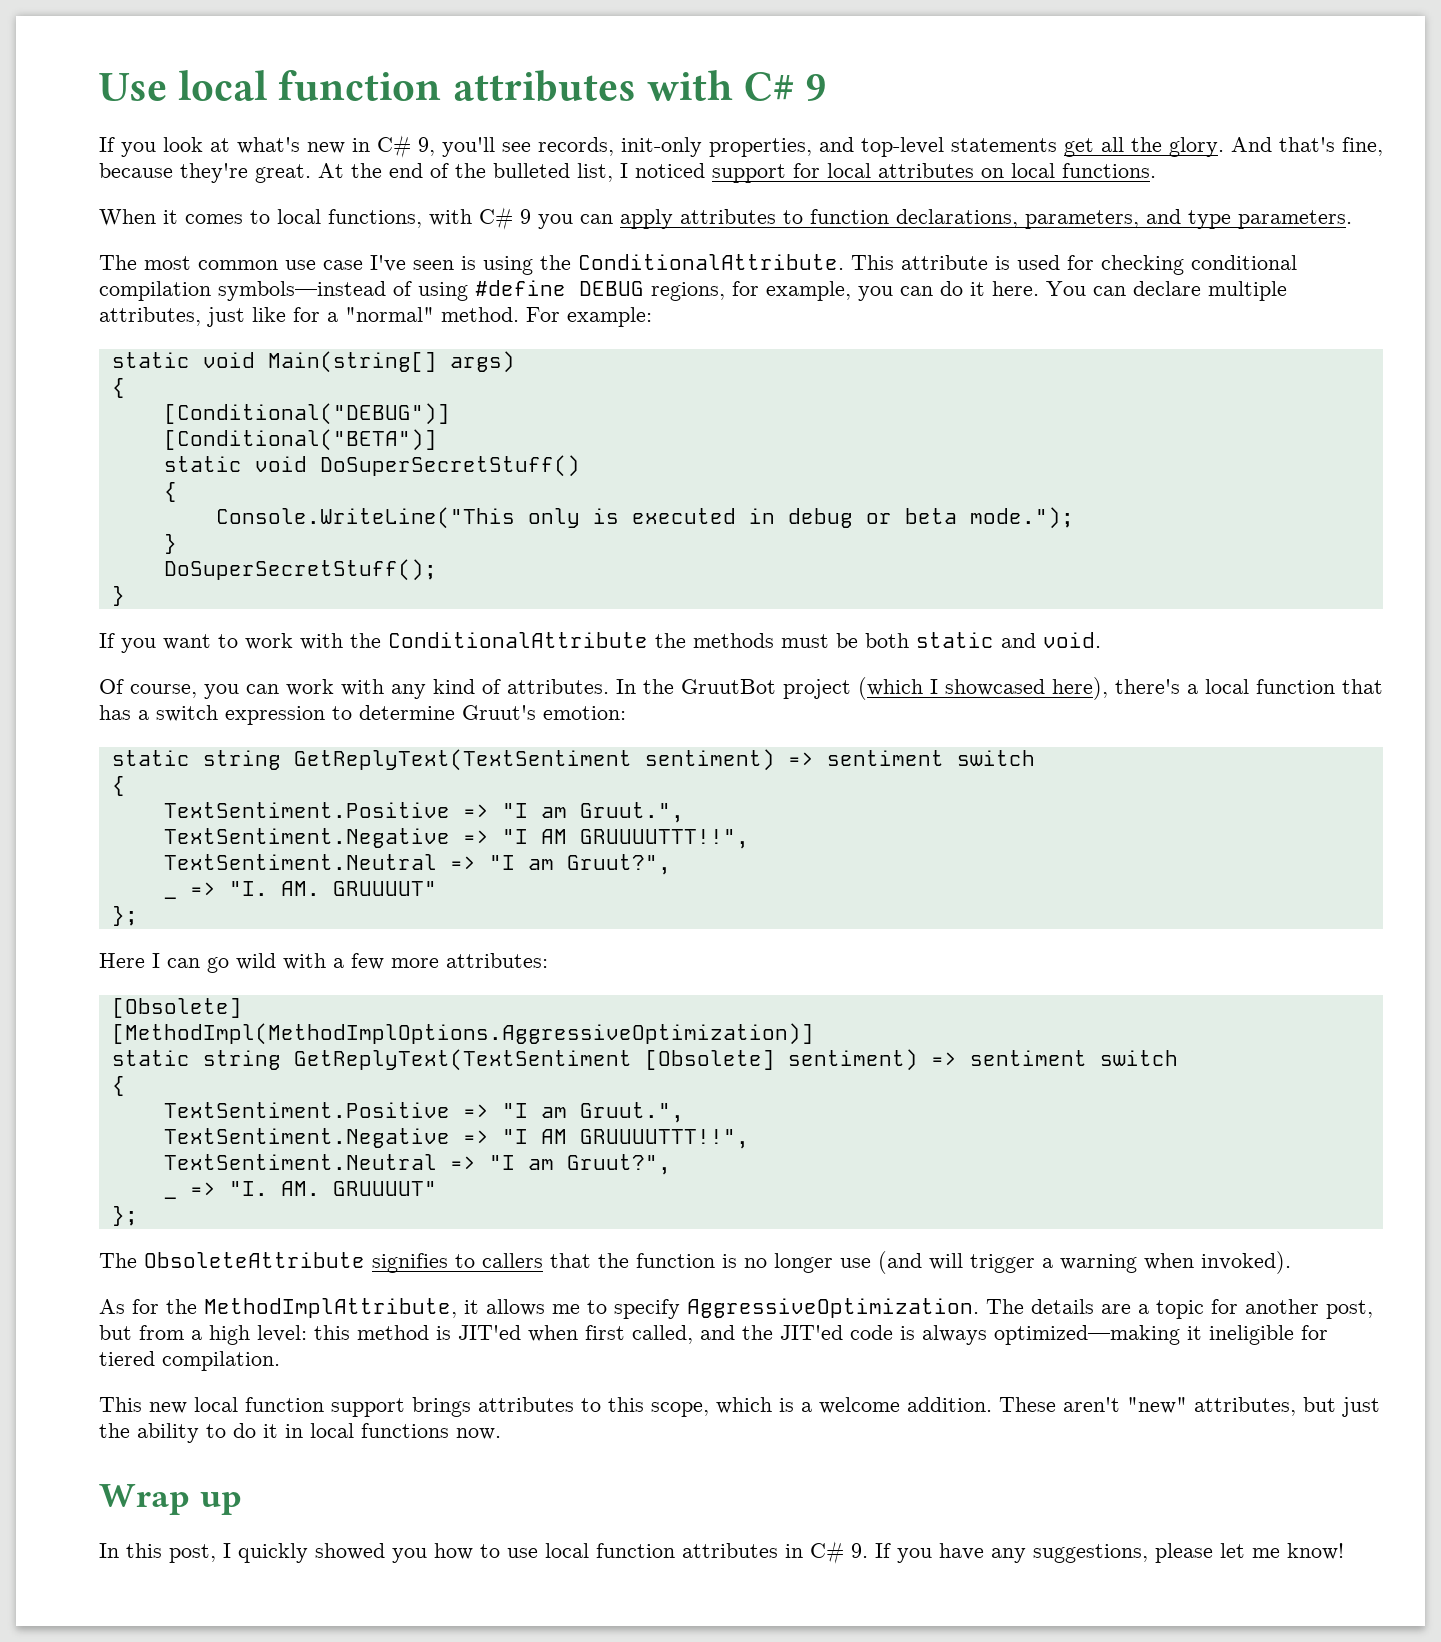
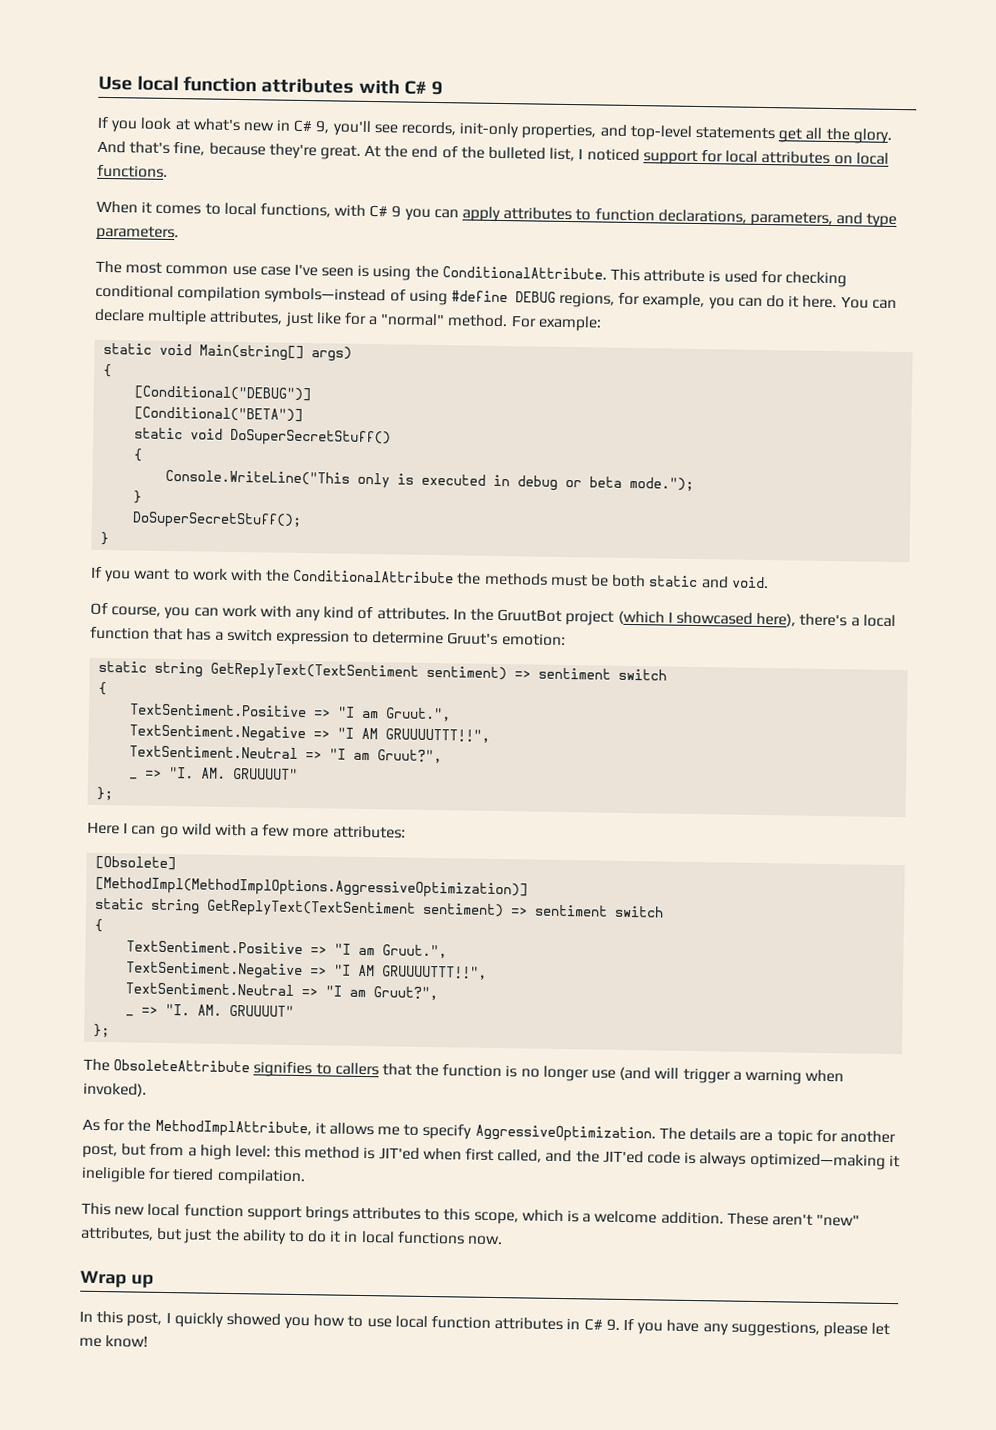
[644,1050,775,1070] [Obsolete] -> (417, 908) none

